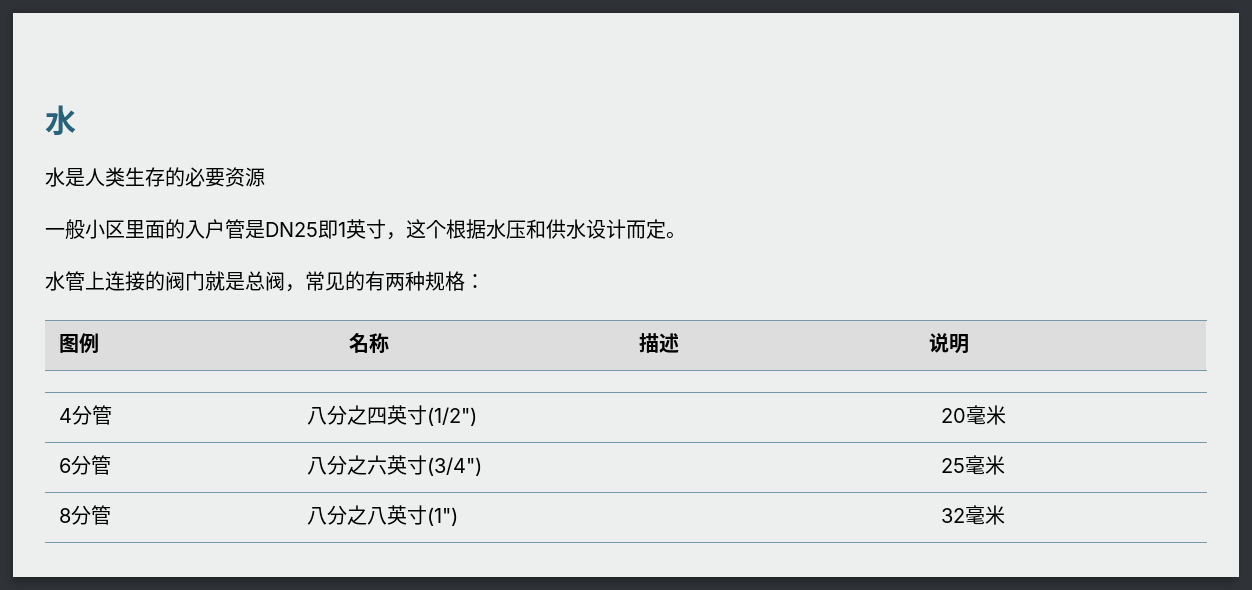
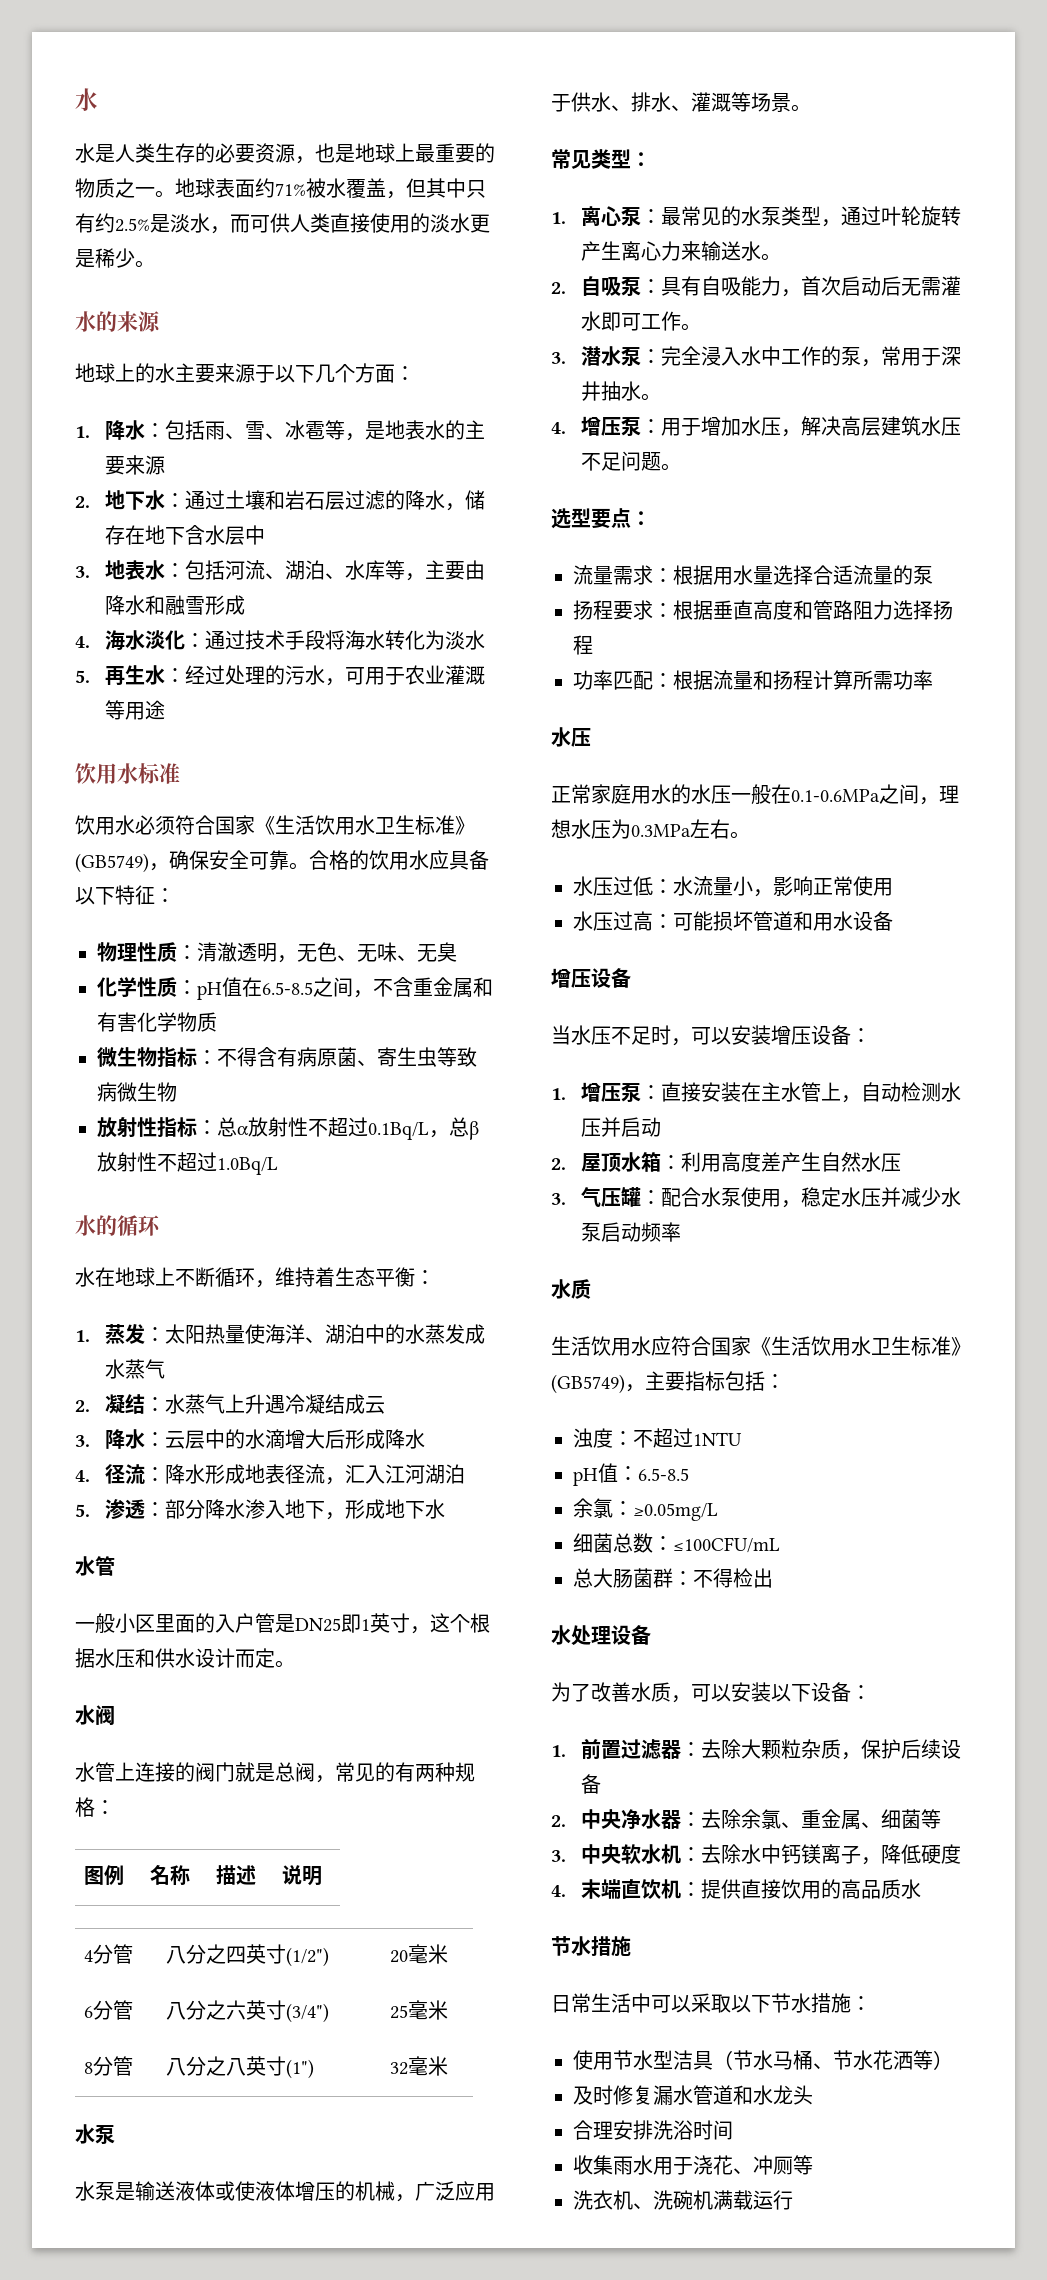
(265, 177) none -> [295,143,495,164] [75,178,486,199] [75,213,490,234] [75,248,155,268] [75,311,161,332] [75,363,415,383] [75,420,486,441] [105,455,166,475] [75,490,486,511] [105,525,266,545] [75,560,486,581] [105,595,246,615] [75,630,486,650] [75,665,486,686] [105,700,166,720] [75,763,180,784] [75,815,475,835] [75,850,489,873] [75,885,175,905] [97,942,457,963] [97,977,493,1000] [97,1012,217,1032] [97,1047,477,1067] [97,1082,177,1102] [97,1117,479,1140] [97,1152,278,1175] [75,1215,161,1236] [75,1267,435,1288] [75,1324,486,1344] [105,1359,166,1379] [75,1394,386,1414] [75,1429,426,1449] [75,1464,466,1485] [75,1499,446,1520] [75,1556,115,1576] ，也是地球上最重要的物质之一。地球表面约71%被水覆盖，但其中只有约2.5%是淡水，而可供人类直接使用的淡水更是稀少。 // 水的来源 // 地球上的水主要来源于以下几个方面： // 1.降水：包括雨、雪、冰雹等，是地表水的主要来源 // 2.地下水：通过土壤和岩石层过滤的降水，储存在地下含水层中 // 3.地表水：包括河流、湖泊、水库等，主要由降水和融雪形成 // 4.海水淡化：通过技术手段将海水转化为淡水 // 5.再生水：经过处理的污水，可用于农业灌溉等用途 // 饮用水标准 // 饮用水必须符合国家《生活饮用水卫生标准》(GB5749)，确保安全可靠。合格的饮用水应具备以下特征： // 物理性质：清澈透明，无色、无味、无臭 // 化学性质：pH值在6.5-8.5之间，不含重金属和有害化学物质 // 微生物指标：不得含有病原菌、寄生虫等致病微生物 // 放射性指标：总α放射性不超过0.1Bq/L，总β放射性不超过1.0Bq/L // 水的循环 // 水在地球上不断循环，维持着生态平衡： // 1.蒸发：太阳热量使海洋、湖泊中的水蒸发成水蒸气 // 2.凝结：水蒸气上升遇冷凝结成云 // 3.降水：云层中的水滴增大后形成降水 // 4.径流：降水形成地表径流，汇入江河湖泊 // 5.渗透：部分降水渗入地下，形成地下水 // 水管
(686, 235) none -> [75,1705,115,1725] // 水阀
(1006, 515) none -> [75,2124,115,2144] [75,2181,495,2202] [551,92,811,112] [551,149,651,169] [551,206,962,227] [581,241,782,261] [551,276,962,297] [581,311,702,331] [551,346,962,367] [581,381,662,401] [551,416,962,437] [581,451,682,471] [551,508,651,529] [573,565,933,585] [573,600,953,620] [573,635,593,655] [573,670,933,690] [551,727,591,747] [551,784,959,805] [551,819,750,839] [573,876,893,897] [573,911,893,931] [551,968,631,988] [551,1025,871,1046] [551,1082,962,1103] [581,1117,662,1137] [551,1152,902,1172] [551,1187,962,1208] [581,1222,682,1242] [551,1279,591,1299] [551,1336,971,1356] [551,1371,785,1394] [573,1428,742,1448] [573,1463,689,1486] [573,1498,718,1521] [573,1533,780,1553] [573,1568,773,1588] [551,1625,651,1646] [551,1682,871,1703] [551,1739,962,1760] [581,1774,602,1794] [551,1809,942,1830] [551,1844,962,1865] [551,1879,922,1899] [551,1936,631,1956] [551,1993,871,2013] [573,2050,953,2070] [573,2085,813,2105] [573,2120,733,2140] [573,2155,813,2175] [573,2190,793,2210] // 水泵 // 水泵是输送液体或使液体增压的机械，广泛应用于供水、排水、灌溉等场景。 // 常见类型： // 1.离心泵：最常见的水泵类型，通过叶轮旋转产生离心力来输送水。 // 2.自吸泵：具有自吸能力，首次启动后无需灌水即可工作。 // 3.潜水泵：完全浸入水中工作的泵，常用于深井抽水。 // 4.增压泵：用于增加水压，解决高层建筑水压不足问题。 // 选型要点： // 流量需求：根据用水量选择合适流量的泵 // 扬程要求：根据垂直高度和管路阻力选择扬程 // 功率匹配：根据流量和扬程计算所需功率 // 水压 // 正常家庭用水的水压一般在0.1-0.6MPa之间，理想水压为0.3MPa左右。 // 水压过低：水流量小，影响正常使用 // 水压过高：可能损坏管道和用水设备 // 增压设备 // 当水压不足时，可以安装增压设备： // 1.增压泵：直接安装在主水管上，自动检测水压并启动 // 2.屋顶水箱：利用高度差产生自然水压 // 3.气压罐：配合水泵使用，稳定水压并减少水泵启动频率 // 水质 // 生活饮用水应符合国家《生活饮用水卫生标准》(GB5749)，主要指标包括： // 浊度：不超过1NTU // pH值：6.5-8.5 // 余氯：≥0.05mg/L // 细菌总数：≤100CFU/mL // 总大肠菌群：不得检出 // 水处理设备 // 为了改善水质，可以安装以下设备： // 1.前置过滤器：去除大颗粒杂质，保护后续设备 // 2.中央净水器：去除余氯、重金属、细菌等 // 3.中央软水机：去除水中钙镁离子，降低硬度 // 4.末端直饮机：提供直接饮用的高品质水 // 节水措施 // 日常生活中可以采取以下节水措施： // 使用节水型洁具（节水马桶、节水花洒等） // 及时修复漏水管道和水龙头 // 合理安排洗浴时间 // 收集雨水用于浇花、冲厕等 // 洗衣机、洗碗机满载运行

